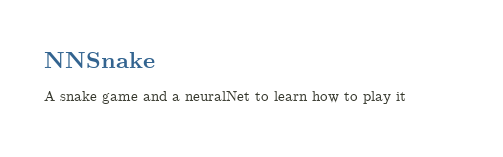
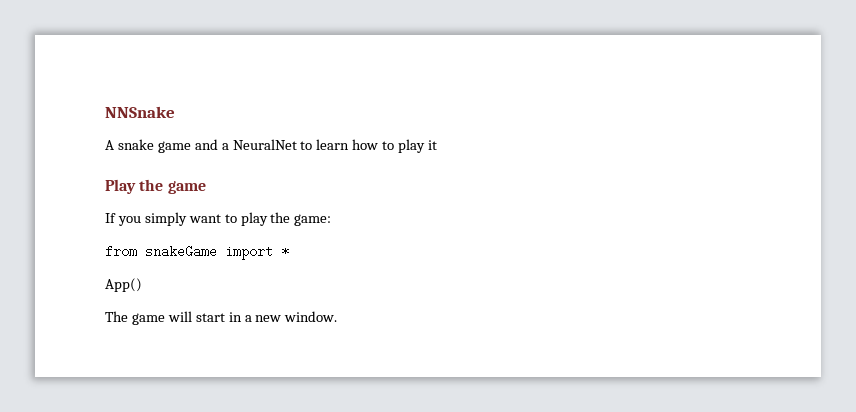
[185,90,250,101] neuralNet -> [232,139,297,150] NeuralNet
(406, 96) none -> [105,179,206,194] [105,212,332,226] [105,245,289,260] [105,278,142,292] [105,311,338,325] // Play the game // If you simply want to play the game: // from snakeGame import * // App() // The game will start in a new window.

